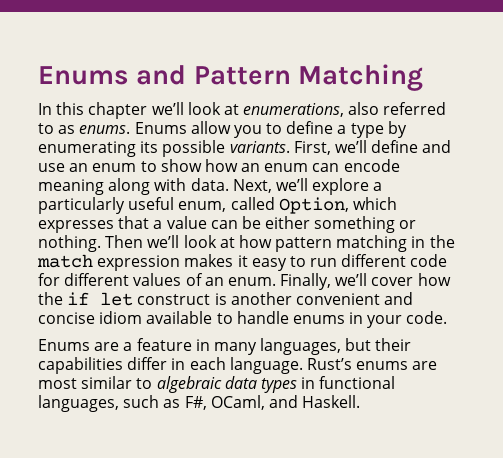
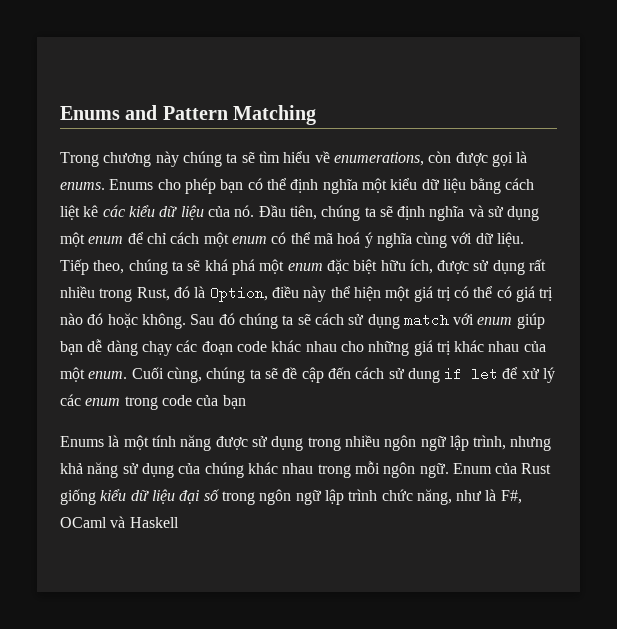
[38,102,447,119] [38,121,407,138] [38,140,452,157] [38,159,400,172] [38,178,383,195] [38,197,397,214] [38,216,417,233] [38,235,455,252] [37,254,448,271] [38,273,451,290] [38,292,414,306] [38,311,448,328] [38,338,412,355] [38,357,438,374] [38,376,396,393] [38,395,361,412] In this chapter we’ll look at enumerations, also referred to as enums. Enums allow you to define a type by enumerating its possible variants. First, we’ll define and use an enum to show how an enum can encode meaning along with data. Next, we’ll explore a particularly useful enum, called Option, which expresses that a value can be either something or nothing. Then we’ll look at how pattern matching in the match expression makes it easy to run different code for different values of an enum. Finally, we’ll cover how the if let construct is another convenient and concise idiom available to handle enums in your code. // Enums are a feature in many languages, but their capabilities differ in each language. Rust’s enums are most similar to algebraic data types in functional languages, such as F#, OCaml, and Haskell. -> [60,151,528,167] [60,178,535,194] [60,205,540,221] [60,232,525,248] [60,259,547,275] [60,286,554,302] [60,313,545,329] [60,339,546,356] [60,367,556,383] [60,394,246,410] [60,435,552,451] [60,461,552,478] [60,489,522,505] [60,516,179,528] Trong chương này chúng ta sẽ tìm hiểu về enumerations, còn được gọi là enums. Enums cho phép bạn có thể định nghĩa một kiểu dữ liệu bằng cách liệt kê các kiểu dữ liệu của nó. Đầu tiên, chúng ta sẽ định nghĩa và sử dụng một enum để chỉ cách một enum có thể mã hoá ý nghĩa cùng với dữ liệu. Tiếp theo, chúng ta sẽ khá phá một enum đặc biệt hữu ích, được sử dụng rất nhiều trong Rust, đó là Option, điều này thể hiện một giá trị có thể có giá trị nào đó hoặc không. Sau đó chúng ta sẽ cách sử dụng match với enum giúp bạn dễ dàng chạy các đoạn code khác nhau cho những giá trị khác nhau của một enum. Cuối cùng, chúng ta sẽ đề cập đến cách sử dung if let để xử lý các enum trong code của bạn // Enums là một tính năng được sử dụng trong nhiều ngôn ngữ lập trình, nhưng khả năng sử dụng của chúng khác nhau trong mỗi ngôn ngữ. Enum của Rust giống kiểu dữ liệu đại số trong ngôn ngữ lập trình chức năng, như là F#, OCaml và Haskell

